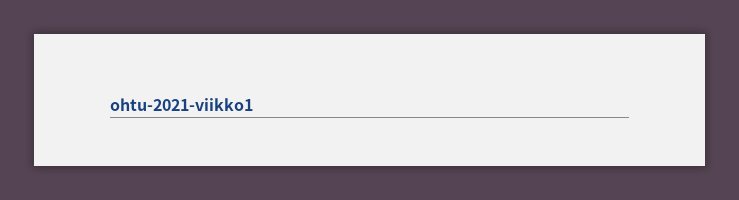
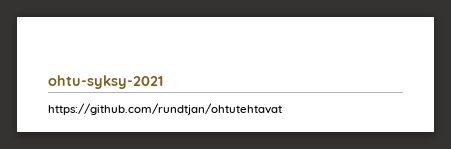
[110,98,253,111] ohtu-2021-viikko1 -> [48,75,163,89] [48,103,282,115] ohtu-syksy-2021 // https://github.com/rundtjan/ohtutehtavat

